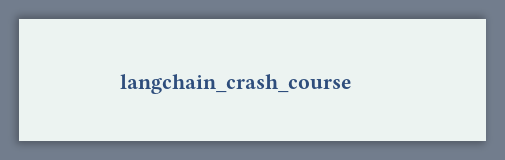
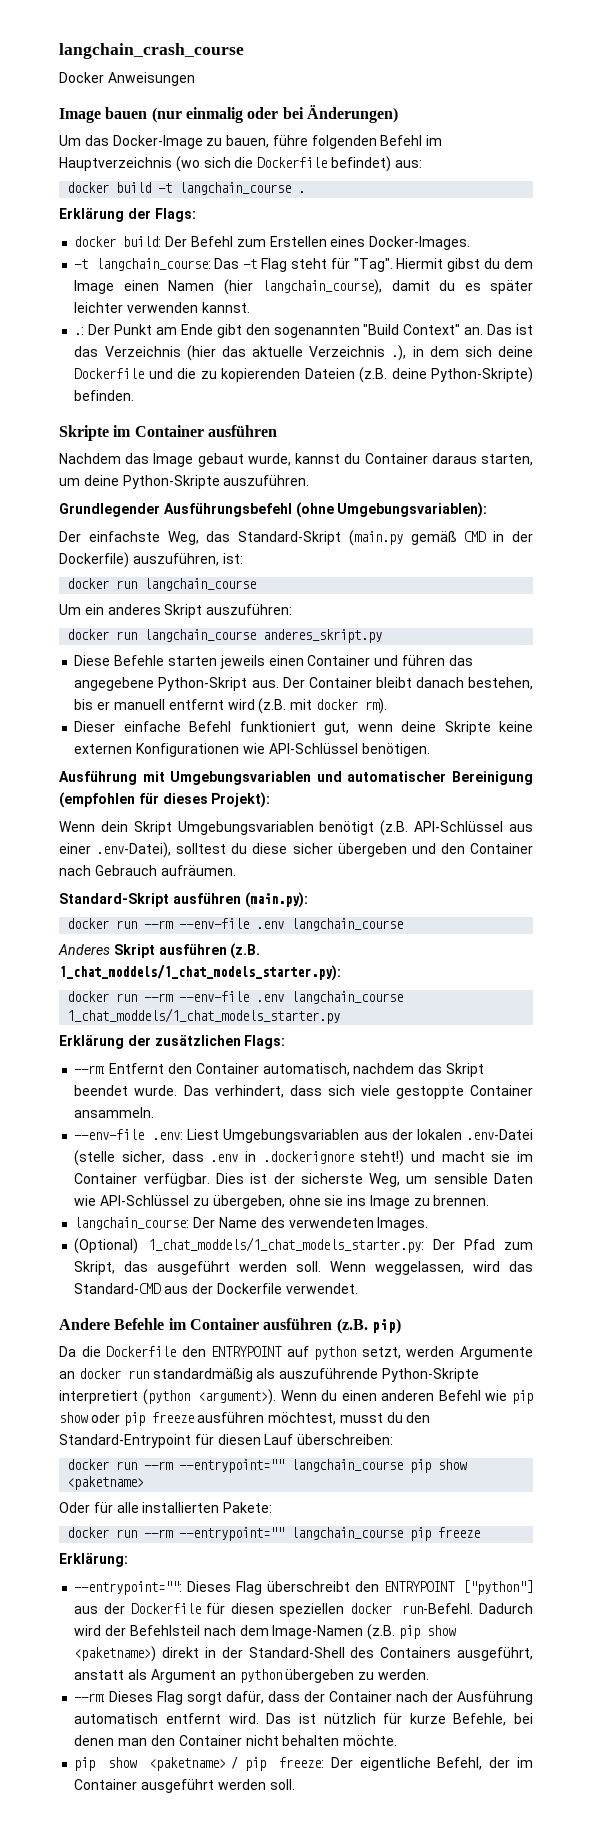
(352, 84) none -> [59,72,195,86] [59,105,398,123] [59,135,443,149] [59,156,422,172] [67,182,306,195] [59,208,196,222] [74,236,471,250] [74,258,534,272] [74,279,533,295] [74,302,250,313] [74,324,533,338] [74,345,534,361] [74,367,533,383] [74,390,135,401] [59,425,277,441] [59,453,533,467] [59,475,310,489] [59,502,488,518] [59,530,533,546] [59,552,243,568] [67,578,257,591] [59,604,293,618] [67,629,383,643] [74,655,473,669] [74,677,533,691] [74,698,387,714] [74,721,533,735] [74,743,430,757] [59,771,533,785] [59,792,271,808] [59,820,533,836] [59,842,533,858] [59,865,236,876] [59,892,308,908] [67,918,404,931] [58,943,261,959] [59,964,341,981] [67,991,404,1004] [67,1008,341,1024] [59,1035,286,1049] [74,1063,484,1077] [74,1085,533,1099] [74,1107,155,1118] [74,1129,534,1143] [74,1150,534,1166] [74,1173,533,1187] [74,1195,490,1209] [74,1217,429,1231] [74,1237,533,1254] [74,1261,533,1275] [74,1283,358,1294] [59,1318,401,1334] [59,1346,533,1360] [59,1368,479,1382] [59,1389,533,1405] [59,1412,431,1426] [59,1434,394,1448] [67,1459,468,1473] [67,1476,145,1490] [59,1502,273,1513] [67,1527,481,1541] [59,1553,128,1567] [74,1580,533,1595] [74,1603,533,1617] [74,1624,456,1640] [74,1646,533,1662] [74,1669,429,1683] [74,1691,533,1705] [74,1713,533,1726] [74,1735,398,1746] [74,1757,533,1771] [74,1779,295,1793] // Docker Anweisungen // Image bauen (nur einmalig oder bei Änderungen) // Um das Docker-Image zu bauen, führe folgenden Befehl im Hauptverzeichnis (wo sich die Dockerfile befindet) aus: // docker build -t langchain_course . // Erklärung der Flags: // docker build: Der Befehl zum Erstellen eines Docker-Images. // -t langchain_course: Das -t Flag steht für "Tag". Hiermit gibst du dem Image einen Namen (hier langchain_course), damit du es später leichter verwenden kannst. // .: Der Punkt am Ende gibt den sogenannten "Build Context" an. Das ist das Verzeichnis (hier das aktuelle Verzeichnis .), in dem sich deine Dockerfile und die zu kopierenden Dateien (z.B. deine Python-Skripte) befinden. // Skripte im Container ausführen // Nachdem das Image gebaut wurde, kannst du Container daraus starten, um deine Python-Skripte auszuführen. // Grundlegender Ausführungsbefehl (ohne Umgebungsvariablen): // Der einfachste Weg, das Standard-Skript (main.py gemäß CMD in der Dockerfile) auszuführen, ist: // docker run langchain_course // Um ein anderes Skript auszuführen: // docker run langchain_course anderes_skript.py // Diese Befehle starten jeweils einen Container und führen das angegebene Python-Skript aus. Der Container bleibt danach bestehen, bis er manuell entfernt wird (z.B. mit docker rm). // Dieser einfache Befehl funktioniert gut, wenn deine Skripte keine externen Konfigurationen wie API-Schlüssel benötigen. // Ausführung mit Umgebungsvariablen und automatischer Bereinigung (empfohlen für dieses Projekt): // Wenn dein Skript Umgebungsvariablen benötigt (z.B. API-Schlüssel aus einer .env-Datei), solltest du diese sicher übergeben und den Container nach Gebrauch aufräumen. // Standard-Skript ausführen (main.py): // docker run --rm --env-file .env langchain_course // Anderes Skript ausführen (z.B. 1_chat_moddels/1_chat_models_starter.py): // docker run --rm --env-file .env langchain_course 1_chat_moddels/1_chat_models_starter.py // Erklärung der zusätzlichen Flags: // --rm: Entfernt den Container automatisch, nachdem das Skript beendet wurde. Das verhindert, dass sich viele gestoppte Container ansammeln. // --env-file .env: Liest Umgebungsvariablen aus der lokalen .env-Datei (stelle sicher, dass .env in .dockerignore steht!) und macht sie im Container verfügbar. Dies ist der sicherste Weg, um sensible Daten wie API-Schlüssel zu übergeben, ohne sie ins Image zu brennen. // langchain_course: Der Name des verwendeten Images. // (Optional) 1_chat_moddels/1_chat_models_starter.py: Der Pfad zum Skript, das ausgeführt werden soll. Wenn weggelassen, wird das Standard-CMD aus der Dockerfile verwendet. // Andere Befehle im Container ausführen (z.B. pip) // Da die Dockerfile den ENTRYPOINT auf python setzt, werden Argumente an docker run standardmäßig als auszuführende Python-Skripte interpretiert (python <argument>). Wenn du einen anderen Befehl wie pip show oder pip freeze ausführen möchtest, musst du den Standard-Entrypoint für diesen Lauf überschreiben: // docker run --rm --entrypoint="" langchain_course pip show <paketname> // Oder für alle installierten Pakete: // docker run --rm --entrypoint="" langchain_course pip freeze // Erklärung: // --entrypoint="": Dieses Flag überschreibt den ENTRYPOINT ["python"] aus der Dockerfile für diesen speziellen docker run-Befehl. Dadurch wird der Befehlsteil nach dem Image-Namen (z.B. pip show <paketname>) direkt in der Standard-Shell des Containers ausgeführt, anstatt als Argument an python übergeben zu werden. // --rm: Dieses Flag sorgt dafür, dass der Container nach der Ausführung automatisch entfernt wird. Das ist nützlich für kurze Befehle, bei denen man den Container nicht behalten möchte. // pip show <paketname> / pip freeze: Der eigentliche Befehl, der im Container ausgeführt werden soll.

